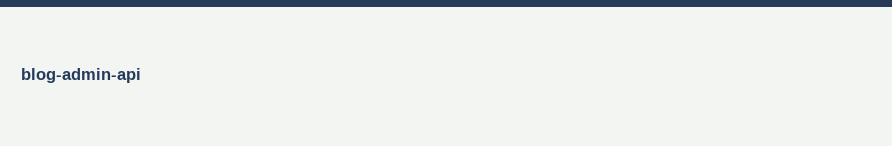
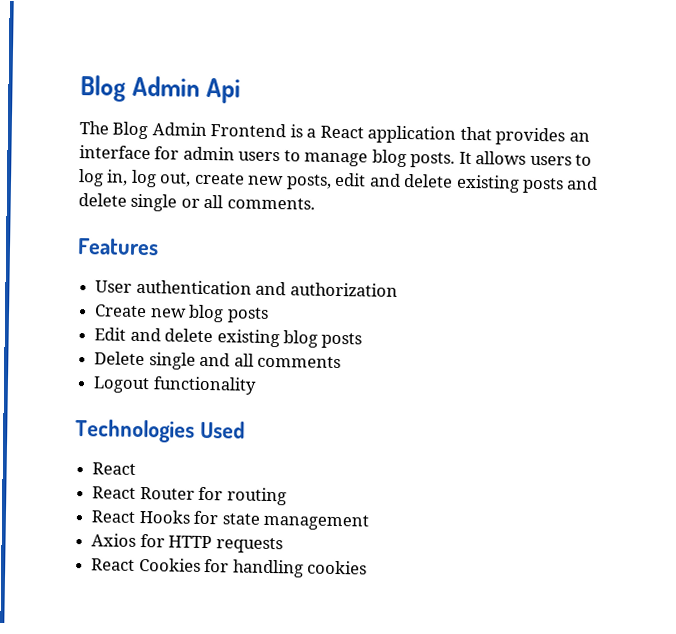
[21,68,141,83] blog-admin-api -> [80,75,241,104] [79,121,590,146] [79,145,593,168] [78,169,599,194] [78,193,315,212] [77,238,159,256] [95,279,398,297] [94,304,269,323] [94,327,363,349] [94,351,341,370] [93,376,257,395] [75,419,245,443] [92,462,137,475] [92,486,287,506] [91,510,369,531] [91,533,283,554] [91,557,367,578] Blog Admin Api // The Blog Admin Frontend is a React application that provides an interface for admin users to manage blog posts. It allows users to log in, log out, create new posts, edit and delete existing posts and delete single or all comments. // Features // User authentication and authorization // Create new blog posts // Edit and delete existing blog posts // Delete single and all comments // Logout functionality // Technologies Used // React // React Router for routing // React Hooks for state management // Axios for HTTP requests // React Cookies for handling cookies

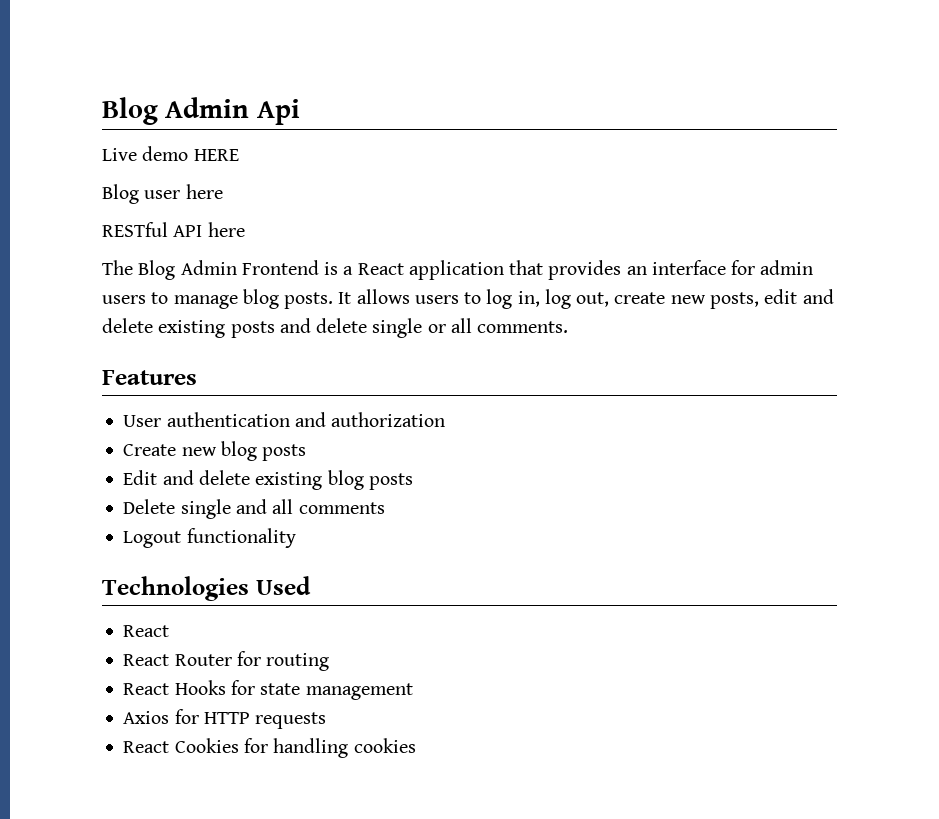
(241, 90) none -> [102,146,239,161] [102,184,223,204] [102,222,245,237] // Live demo HERE // Blog user here // RESTful API here

